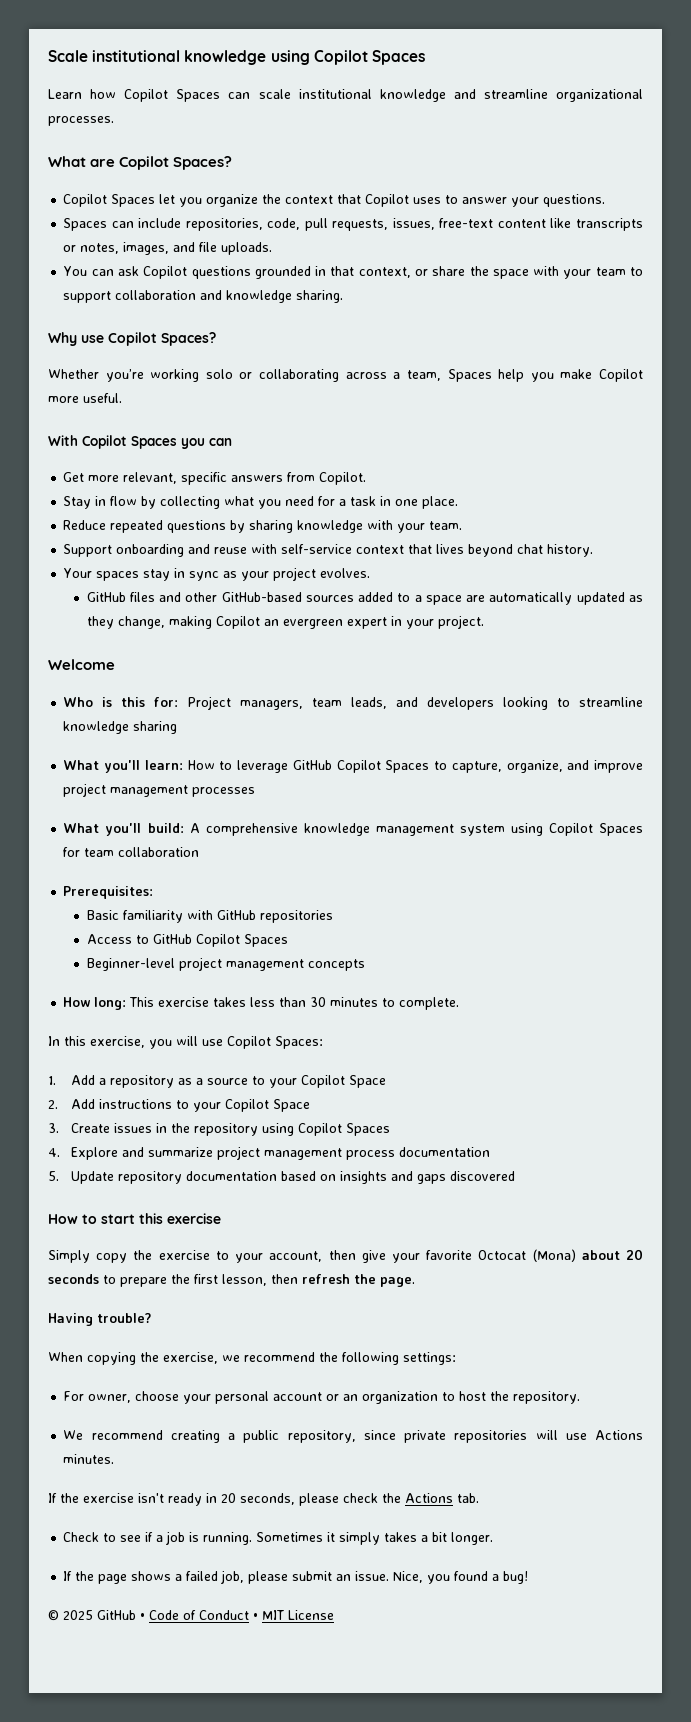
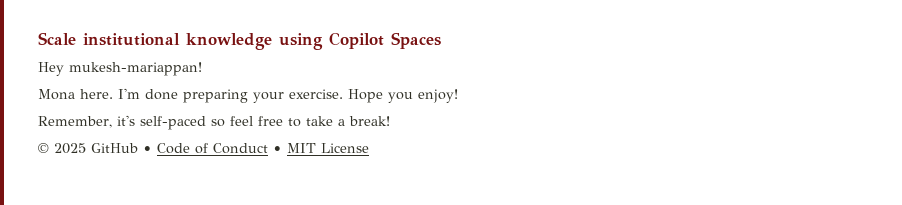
[48,89,643,102] [48,116,114,126] [48,156,233,170] [63,194,606,207] [63,218,643,231] [63,242,273,255] [63,266,644,279] [63,290,344,303] [48,332,216,346] [48,369,644,382] [48,393,122,403] [48,435,232,449] [63,472,367,485] [63,496,459,509] [63,520,463,533] [63,544,594,557] [63,567,371,581] [86,592,643,605] [86,615,484,629] [48,659,115,670] [63,696,644,710] [63,721,178,734] [63,760,643,773] [63,783,256,797] [63,823,643,836] [63,847,200,857] [63,886,154,899] [86,910,333,923] [86,934,288,947] [86,957,365,971] [63,997,460,1010] [48,1036,323,1049] [48,1075,387,1088] [48,1099,311,1112] [48,1123,391,1136] [48,1146,491,1160] [48,1171,516,1184] [48,1213,221,1224] [48,1249,643,1263] [48,1274,415,1287] [48,1313,151,1326] [48,1352,456,1365] [63,1391,581,1404] [63,1430,644,1443] [63,1454,115,1464] [48,1493,479,1506] [63,1531,494,1545] [63,1570,529,1584] Learn how Copilot Spaces can scale institutional knowledge and streamline organizational processes. // What are Copilot Spaces? // Copilot Spaces let you organize the context that Copilot uses to answer your questions. // Spaces can include repositories, code, pull requests, issues, free-text content like transcripts or notes, images, and file uploads. // You can ask Copilot questions grounded in that context, or share the space with your team to support collaboration and knowledge sharing. // Why use Copilot Spaces? // Whether you’re working solo or collaborating across a team, Spaces help you make Copilot more useful. // With Copilot Spaces you can // Get more relevant, specific answers from Copilot. // Stay in flow by collecting what you need for a task in one place. // Reduce repeated questions by sharing knowledge with your team. // Support onboarding and reuse with self-service context that lives beyond chat history. // Your spaces stay in sync as your project evolves. // GitHub files and other GitHub-based sources added to a space are automatically updated as they change, making Copilot an evergreen expert in your project. // Welcome // Who is this for: Project managers, team leads, and developers looking to streamline knowledge sharing // What you'll learn: How to leverage GitHub Copilot Spaces to capture, organize, and improve project management processes // What you'll build: A comprehensive knowledge management system using Copilot Spaces for team collaboration // Prerequisites: // Basic familiarity with GitHub repositories // Access to GitHub Copilot Spaces // Beginner-level project management concepts // How long: This exercise takes less than 30 minutes to complete. // In this exercise, you will use Copilot Spaces: // 1. Add a repository as a source to your Copilot Space // 2. Add instructions to your Copilot Space // 3. Create issues in the repository using Copilot Spaces // 4. Explore and summarize project management process documentation // 5. Update repository documentation based on insights and gaps discovered // How to start this exercise // Simply copy the exercise to your account, then give your favorite Octocat (Mona) about 20 seconds to prepare the first lesson, then refresh the page. // Having trouble? // When copying the exercise, we recommend the following settings: // For owner, choose your personal account or an organization to host the repository. // We recommend creating a public repository, since private repositories will use Actions minutes. // If the exercise isn't ready in 20 seconds, please check the Actions tab. // Check to see if a job is running. Sometimes it simply takes a bit longer. // If the page shows a failed job, please submit an issue. Nice, you found a bug! -> [38,62,202,76] [38,88,458,103] [38,115,390,130] Hey mukesh-mariappan! // Mona here. I'm done preparing your exercise. Hope you enjoy! // Remember, it's self-paced so feel free to take a break!

